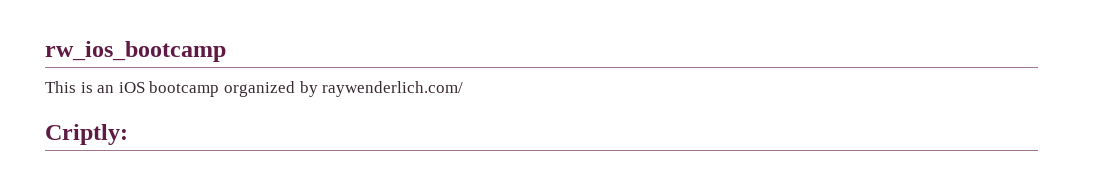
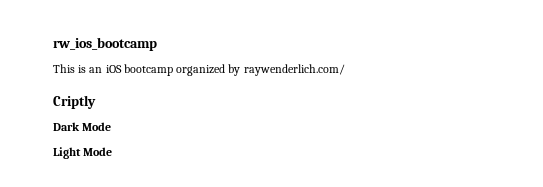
[45,124,128,145] Criptly: -> [53,95,96,109] [53,122,112,131] [53,147,113,159] Criptly // Dark Mode // Light Mode

